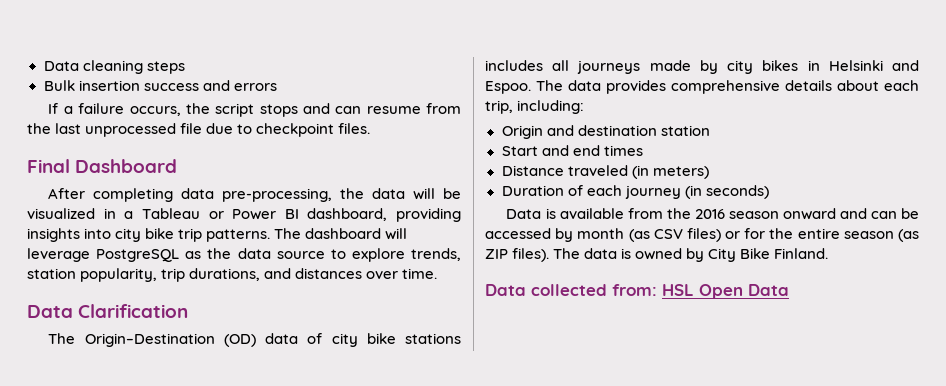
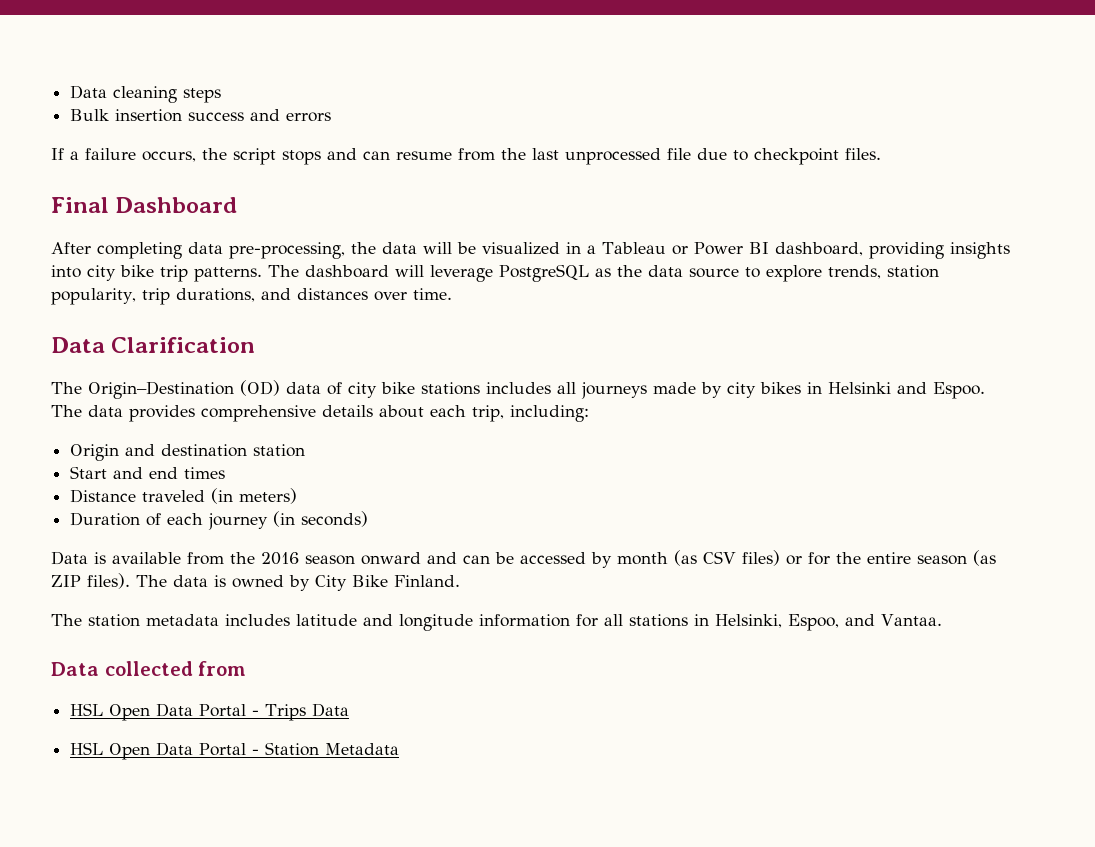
(829, 253) none -> [51,614,942,631] // The station metadata includes latitude and longitude information for all stations in Helsinki, Espoo, and Vantaa.
[612,284,789,299] from: HSL Open Data -> [198,661,247,676] [70,703,350,721] [70,742,400,760] from // HSL Open Data Portal - Trips Data // HSL Open Data Portal - Station Metadata

